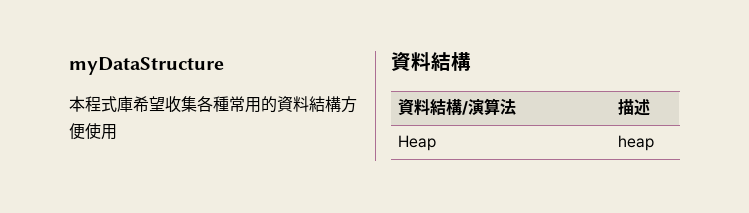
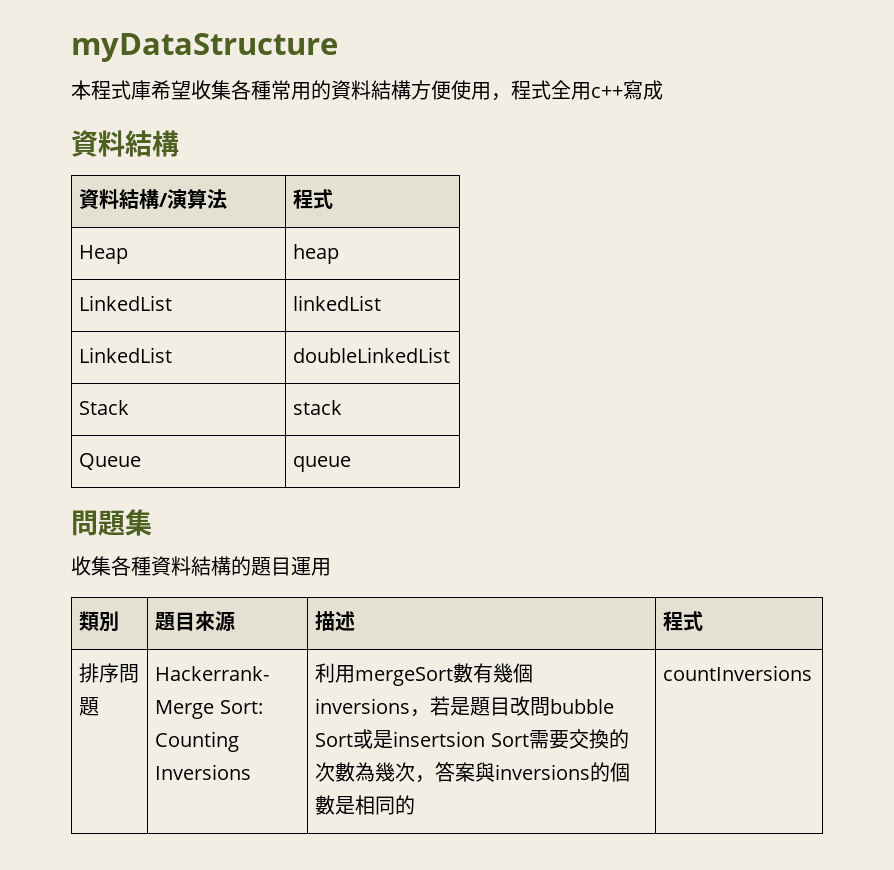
(117, 132) none -> [491,80,663,101] ，程式全用c++寫成
[618,99,651,116] 描述 -> [293,189,334,209] 程式
(655, 143) none -> [79,295,173,311] [293,295,382,311] [79,347,173,363] [293,347,451,363] [79,400,130,415] [293,400,343,415] [79,453,142,470] [293,456,352,472] [71,509,152,536] [71,556,331,576] [79,611,120,632] [155,611,236,632] [315,611,356,631] [663,611,704,631] [79,663,140,683] [79,697,100,716] [155,666,270,681] [155,700,263,719] [155,731,240,752] [155,764,252,780] [315,663,534,686] [315,696,615,717] [315,729,629,749] [315,762,631,783] [315,795,416,815] [663,665,813,681] // LinkedList | linkedList // LinkedList | doubleLinkedList // Stack | stack // Queue | queue // 問題集 // 收集各種資料結構的題目運用 // 類別 | 題目來源 | 描述 | 程式 // 排序問題 | Hackerrank- Merge Sort: Counting Inversions | 利用mergeSort數有幾個inversions，若是題目改問bubble Sort或是insertsion Sort需要交換的次數為幾次，答案與inversions的個數是相同的 | countInversions

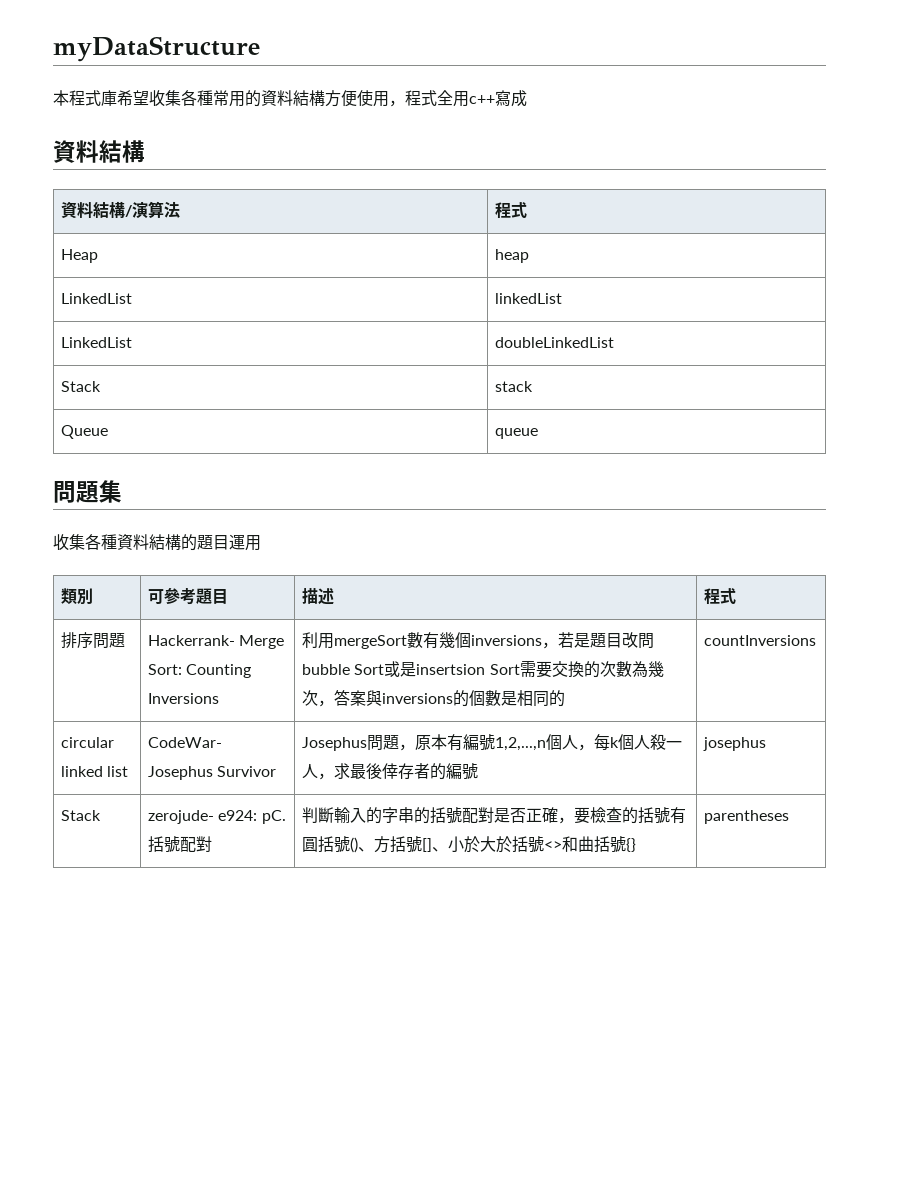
[155,611,236,632] 題目來源 -> [147,587,228,605] 可參考題目
(813, 673) none -> [60,737,114,748] [60,766,129,777] [147,737,222,748] [147,766,277,780] [301,734,682,751] [301,763,478,780] [702,737,766,751] [60,810,101,821] [147,810,286,824] [147,836,212,853] [301,807,686,824] [301,836,636,853] [703,810,789,824] // circular linked list | CodeWar- Josephus Survivor | Josephus問題，原本有編號1,2,...,n個人，每k個人殺一人，求最後倖存者的編號 | josephus // Stack | zerojude- e924: pC.括號配對 | 判斷輸入的字串的括號配對是否正確，要檢查的括號有圓括號()、方括號[]、小於大於括號<>和曲括號{} | parentheses

